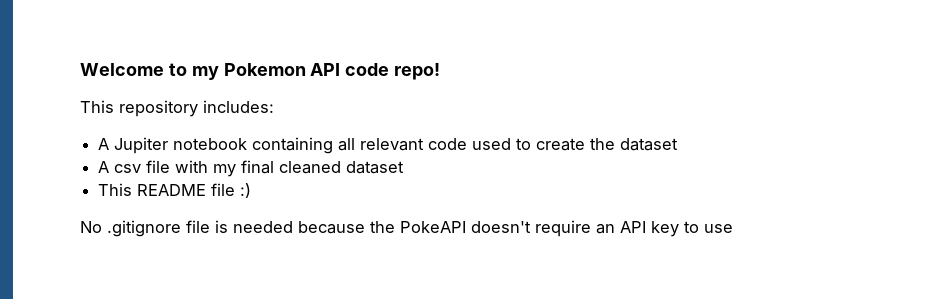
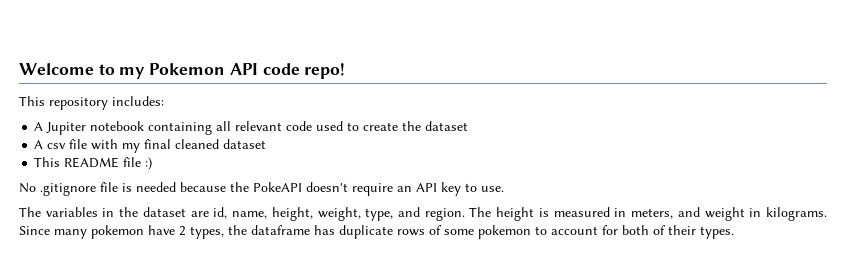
[704,224,733,233] use -> [481,186,504,192] [19,207,828,221] [19,225,734,239] use. // The variables in the dataset are id, name, height, weight, type, and region. The height is measured in meters, and weight in kilograms. Since many pokemon have 2 types, the dataframe has duplicate rows of some pokemon to account for both of their types.

